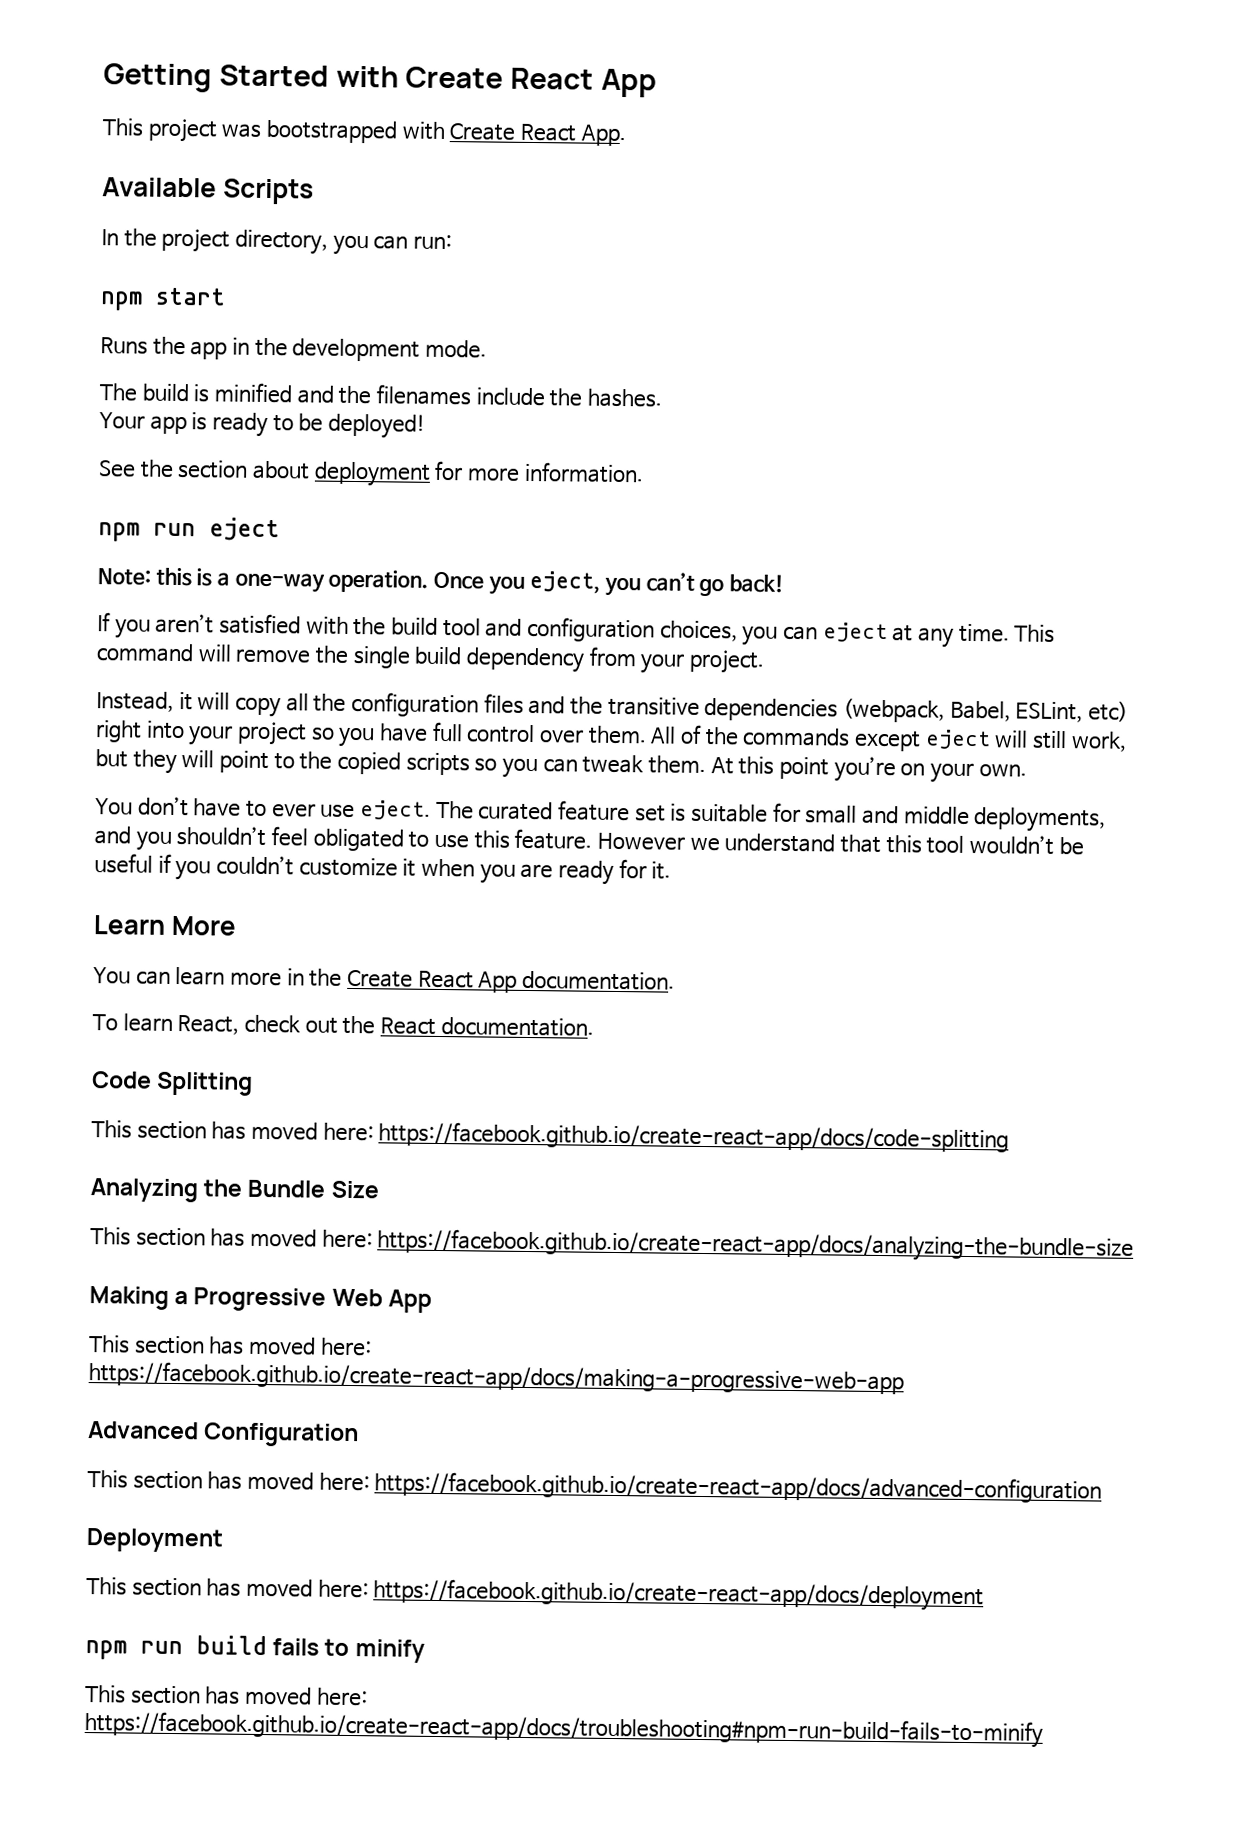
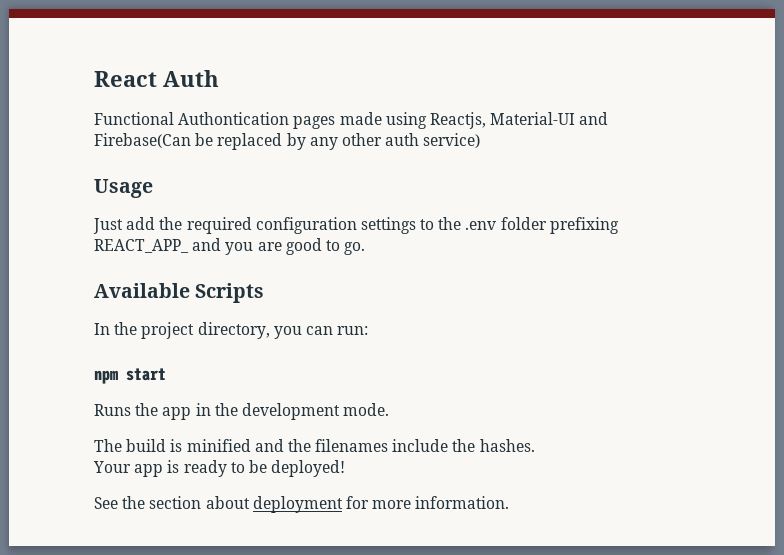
[103,63,658,98] [102,118,626,147] Getting Started with Create React App // This project was bootstrapped with Create React App. -> [94,70,219,87] [94,112,609,129] [94,133,481,150] [94,179,153,198] [93,217,619,234] [94,238,366,255] React Auth // Functional Authontication pages made using Reactjs, Material-UI and Firebase(Can be replaced by any other auth service) // Usage // Just add the required configuration settings to the .env folder prefixing REACT_APP_ and you are good to go.
[98,517,280,542] [97,567,785,597] [97,612,1056,648] [96,643,765,674] [96,691,1129,723] [95,720,1127,752] [95,749,1027,784] [95,796,1107,833] [94,826,1084,856] [94,853,672,885] [93,915,237,936] [93,966,675,993] [92,1013,594,1037] [91,1071,254,1096] [91,1120,1010,1153] [90,1178,379,1203] [90,1227,1135,1263] [89,1286,432,1313] [88,1335,372,1357] [88,1361,904,1395] [88,1421,360,1448] [87,1470,1103,1504] [86,1528,223,1553] [86,1577,985,1612] [85,1635,425,1663] [85,1685,368,1707] [84,1711,1043,1748] // npm run eject // Note: this is a one-way operation. Once you eject, you can’t go back! // If you aren’t satisfied with the build tool and configuration choices, you can eject at any time. This command will remove the single build dependency from your project. // Instead, it will copy all the configuration files and the transitive dependencies (webpack, Babel, ESLint, etc) right into your project so you have full control over them. All of the commands except eject will still work, but they will point to the copied scripts so you can tweak them. At this point you’re on your own. // You don’t have to ever use eject. The curated feature set is suitable for small and middle deployments, and you shouldn’t feel obligated to use this feature. However we understand that this tool wouldn’t be useful if you couldn’t customize it when you are ready for it. // Learn More // You can learn more in the Create React App documentation. // To learn React, check out the React documentation. // Code Splitting // This section has moved here: https://facebook.github.io/create-react-app/docs/code-splitting // Analyzing the Bundle Size // This section has moved here: https://facebook.github.io/create-react-app/docs/analyzing-the-bundle-size // Making a Progressive Web App // This section has moved here: https://facebook.github.io/create-react-app/docs/making-a-progressive-web-app // Advanced Configuration // This section has moved here: https://facebook.github.io/create-react-app/docs/advanced-configuration // Deployment // This section has moved here: https://facebook.github.io/create-react-app/docs/deployment // npm run build fails to minify // This section has moved here: https://facebook.github.io/create-react-app/docs/troubleshooting#npm-run-build-fails-to-minify -> (510, 502) none

